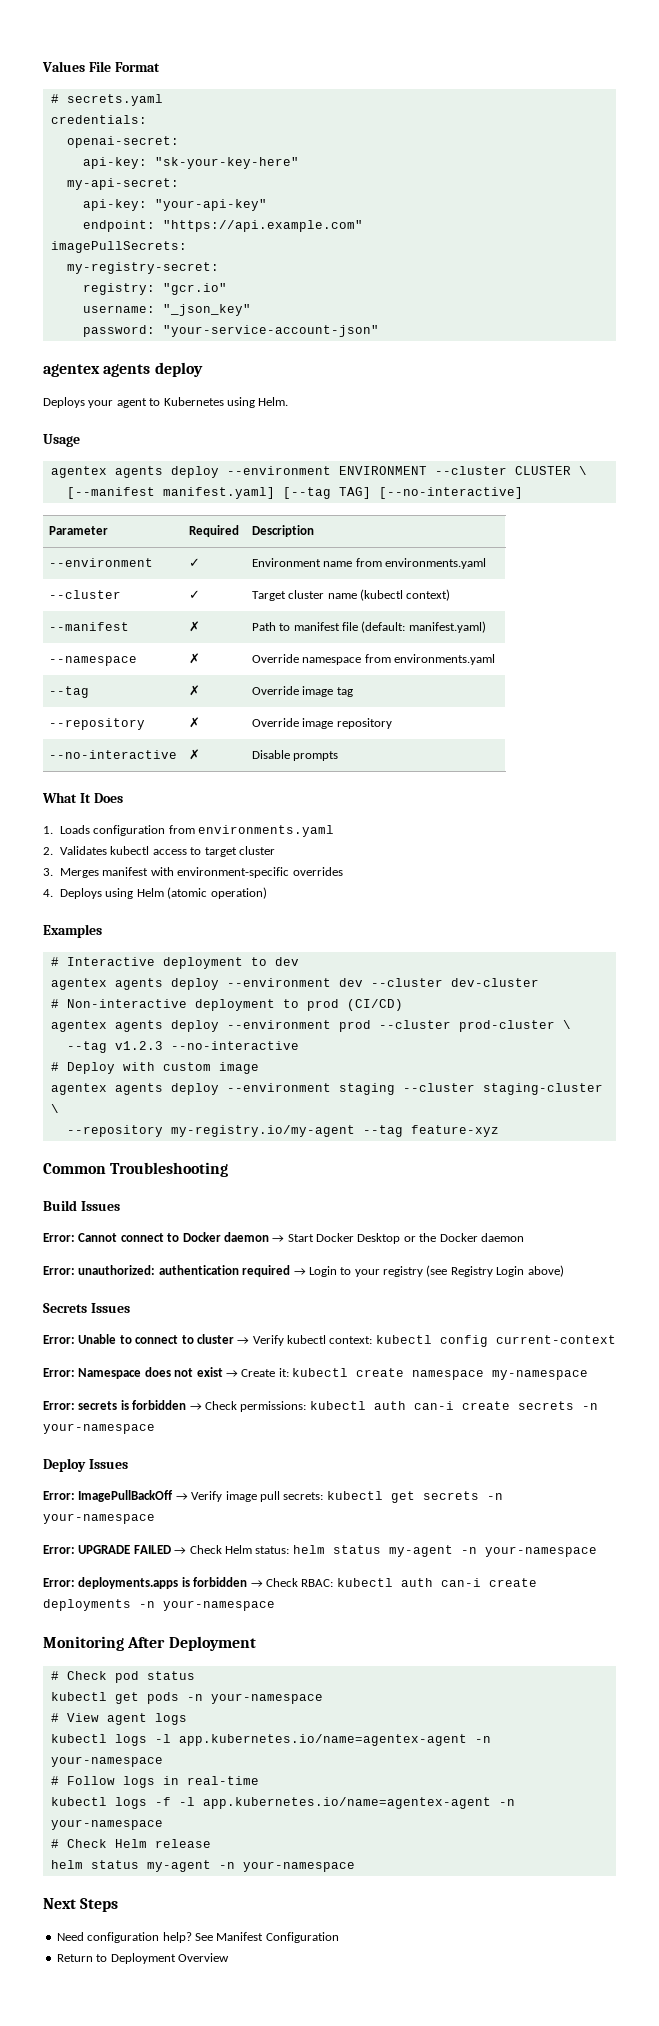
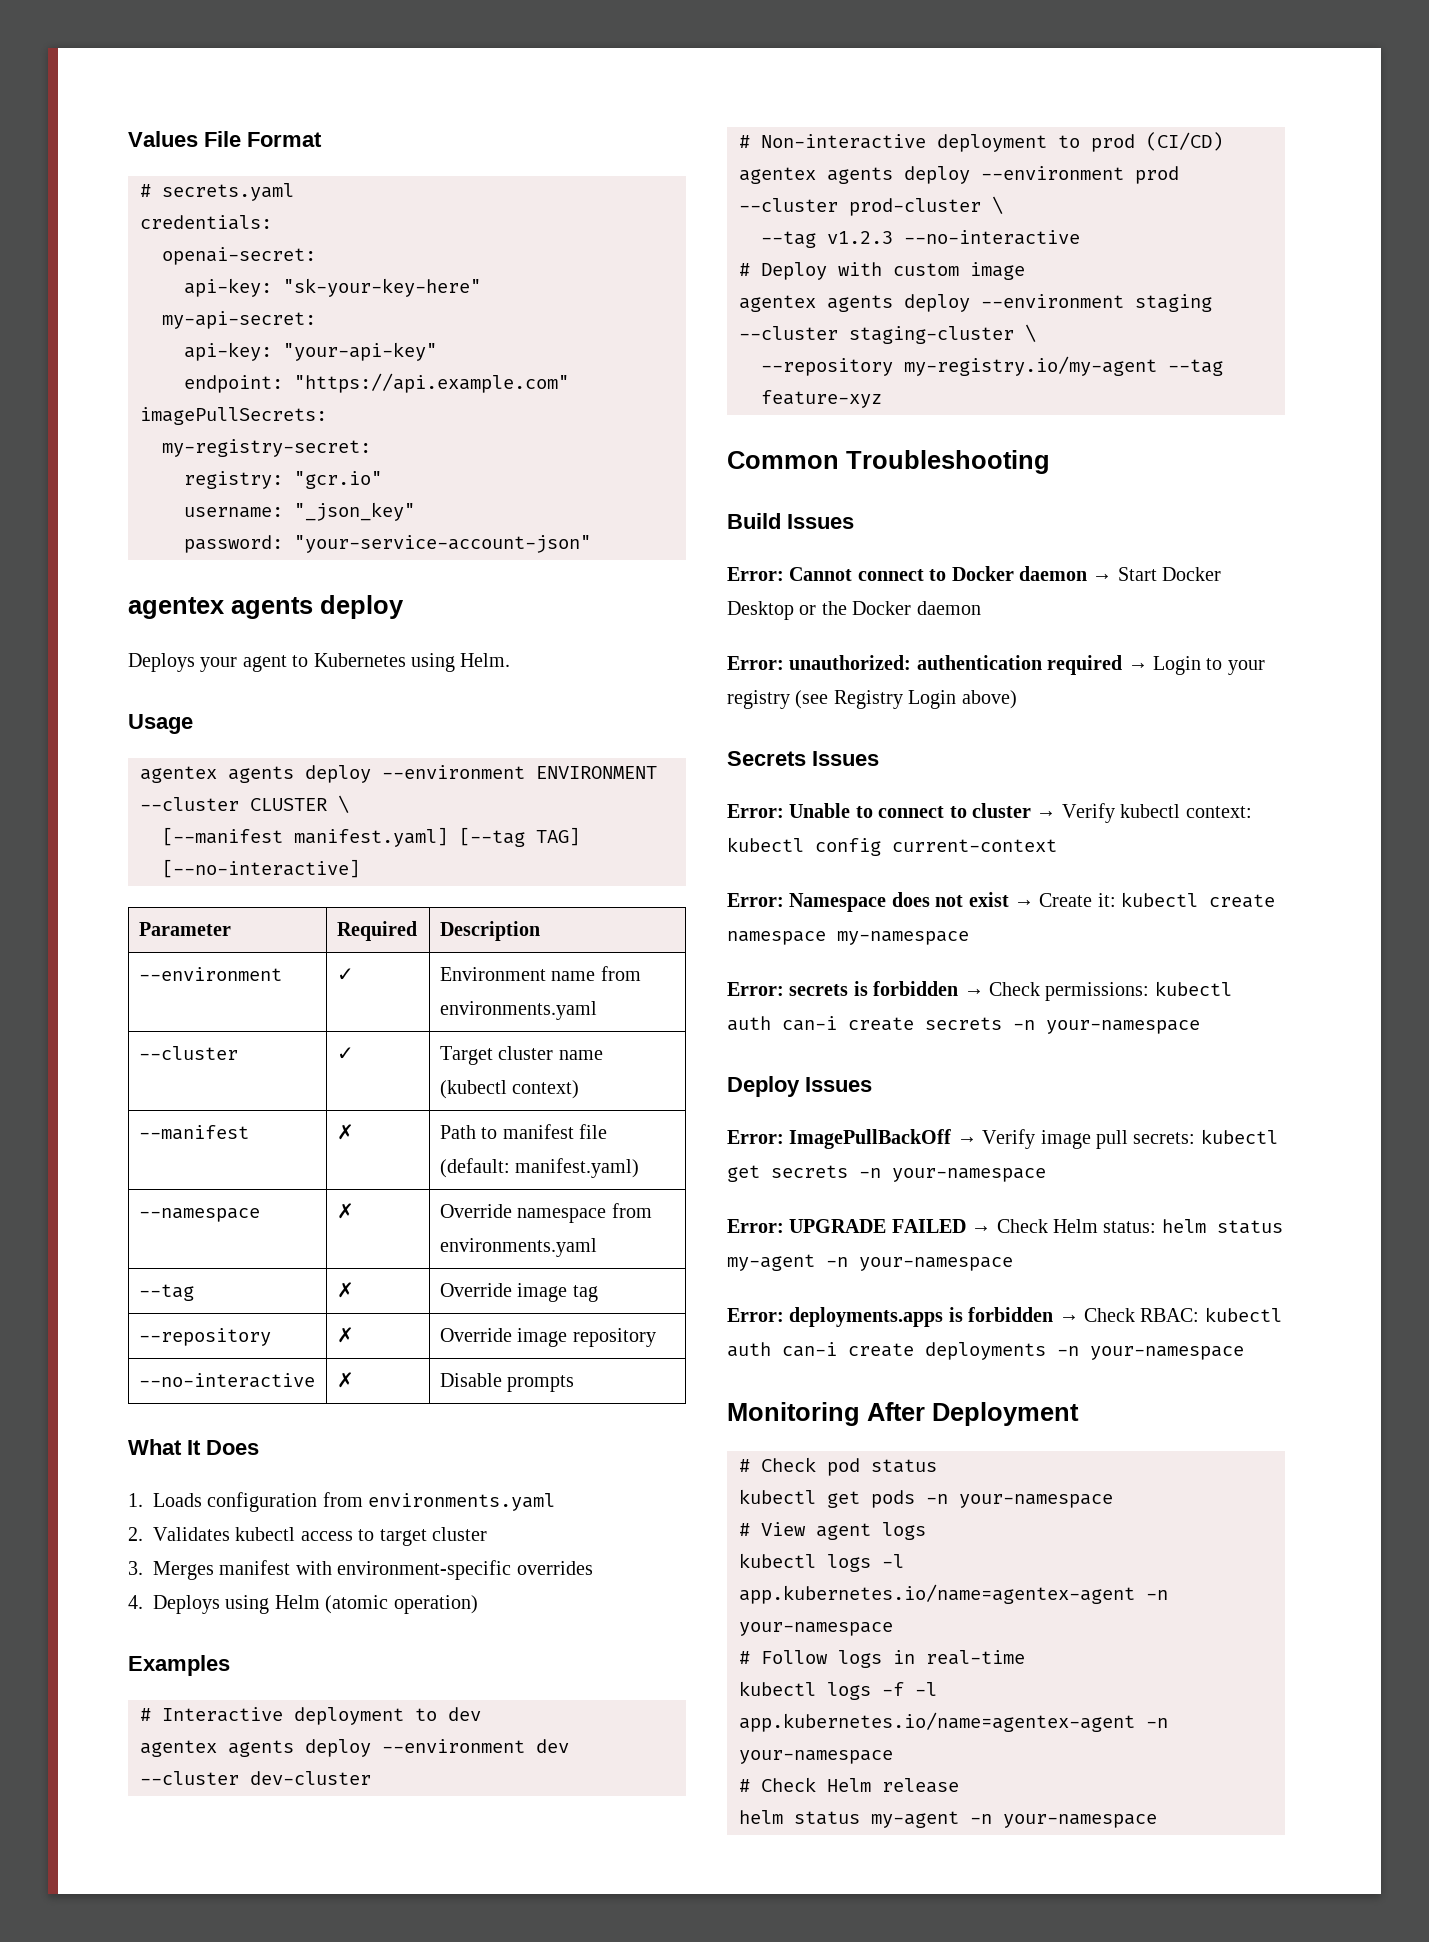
[43,1898,119,1912] [56,1932,339,1943] [56,1953,229,1964] // Next Steps // Need configuration help? See Manifest Configuration // Return to Deployment Overview -> (1157, 1821) none

